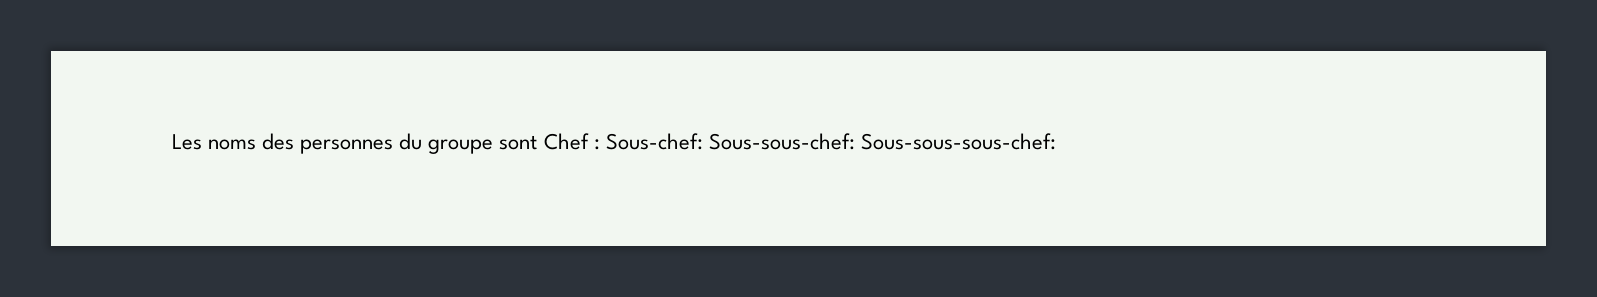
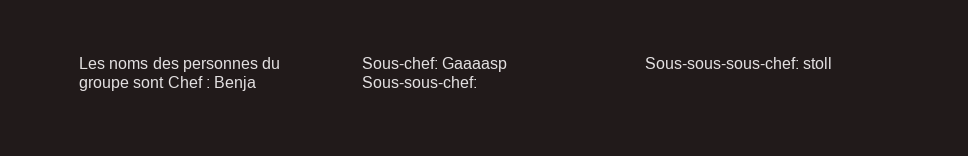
[605,133,703,150] Sous-chef: -> [214,76,257,91] [362,57,508,72] Benja Sous-chef: Gaaaasp
(1056, 141) none -> [803,57,833,69] stoll

